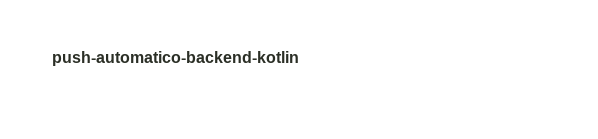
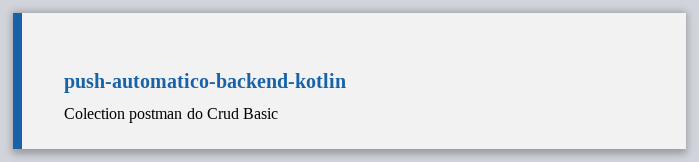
(299, 58) none -> [64,108,279,123] // Colection postman do Crud Basic

